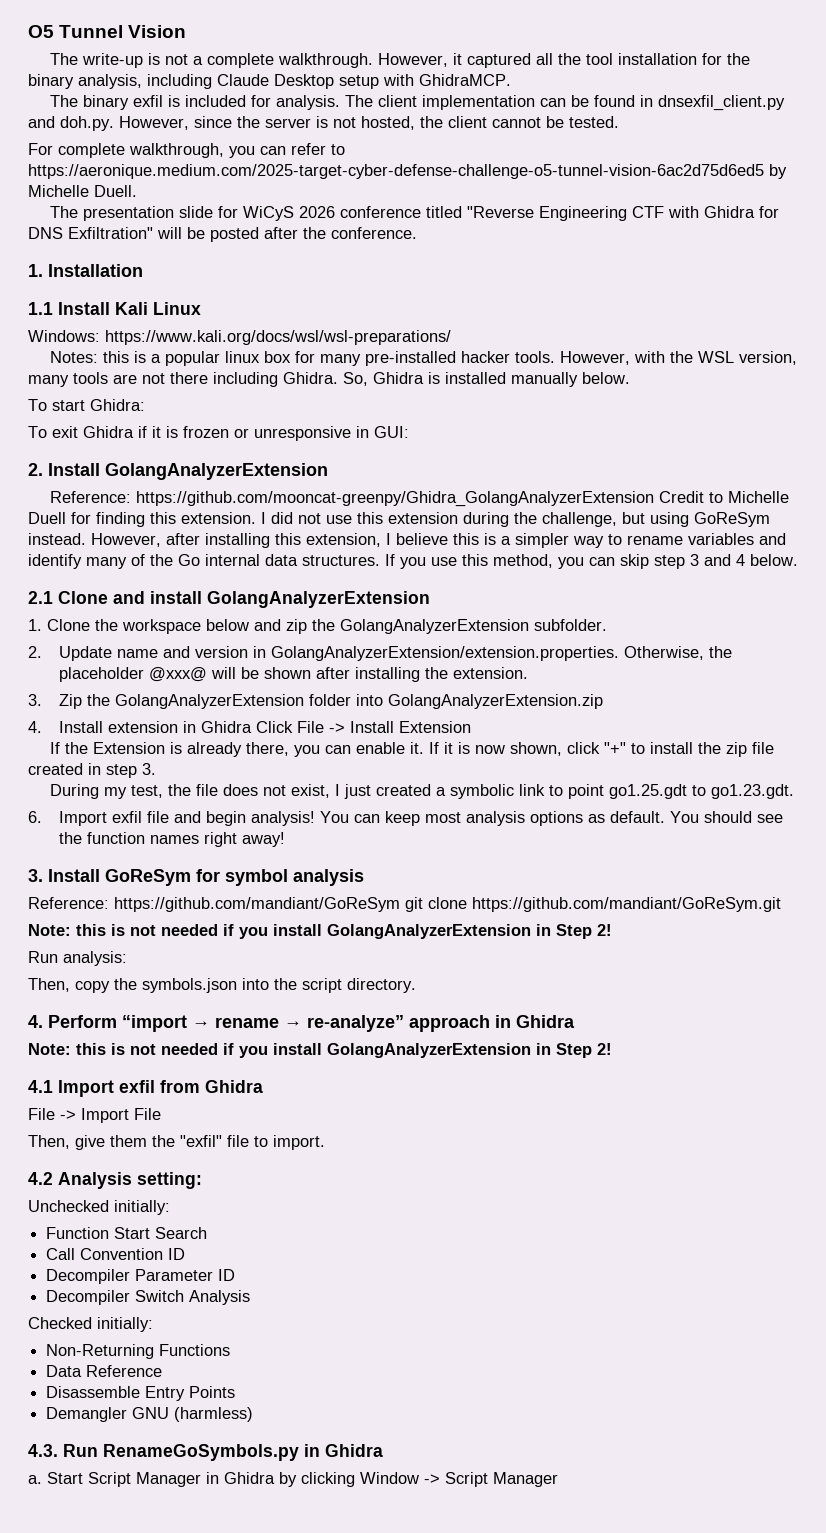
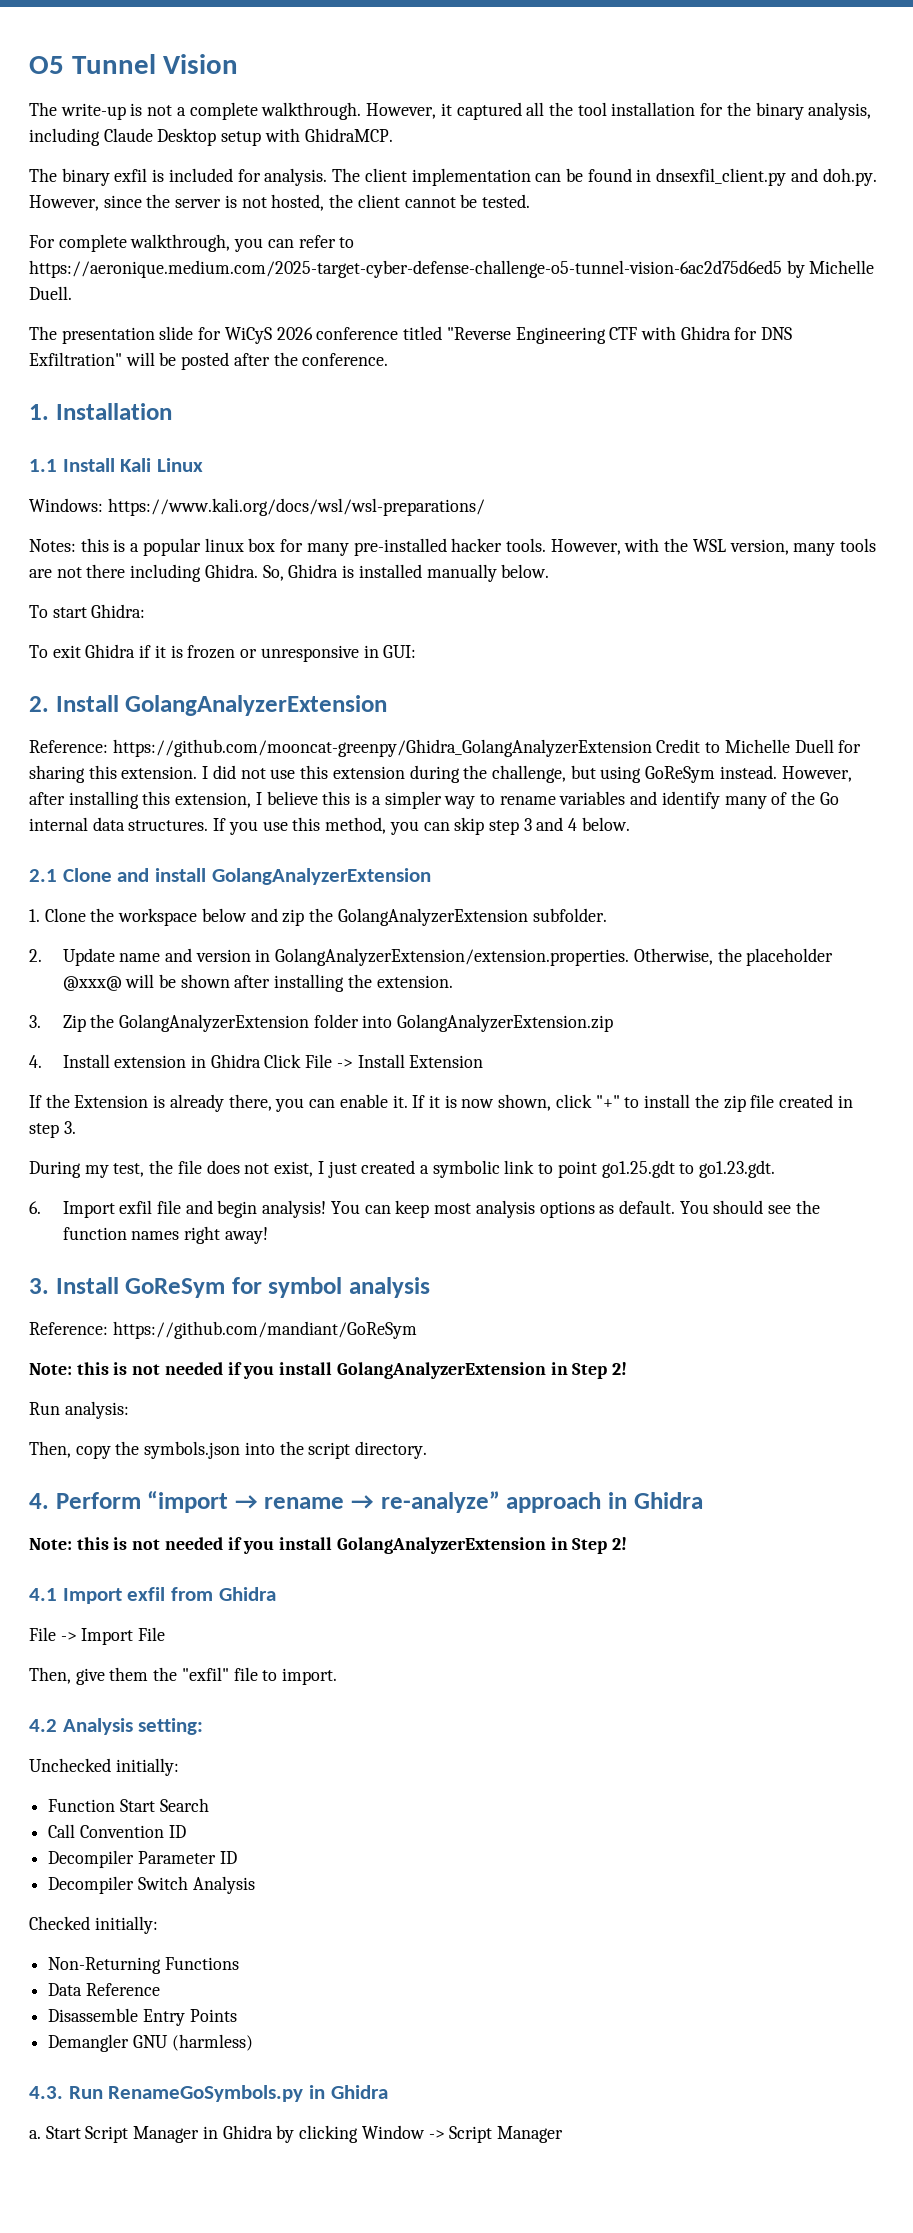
[96,512,145,527] finding -> [29,765,85,783] sharing
[405,897,781,912] git clone https://github.com/mandiant/GoReSym.git -> (417, 1330) none

